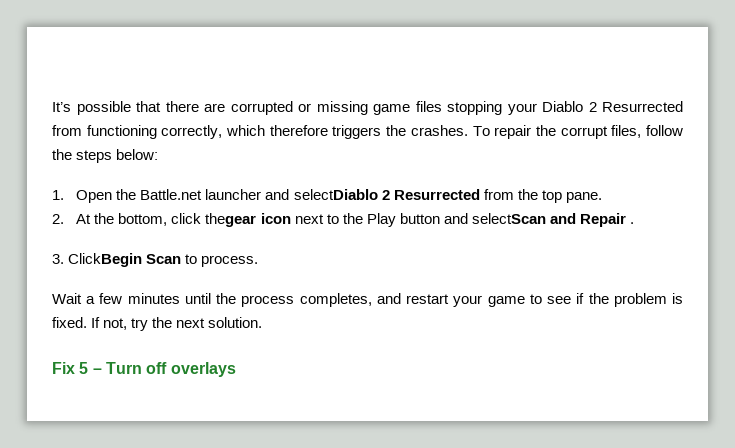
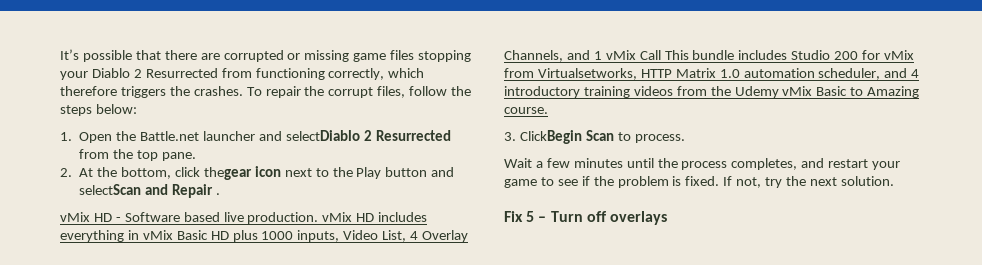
(634, 223) none -> [60,212,428,224] [60,230,469,242] [504,50,915,62] [504,68,920,80] [504,86,920,98] [504,107,548,114] // vMix HD - Software based live production. vMix HD includes everything in vMix Basic HD plus 1000 inputs, Video List, 4 Overlay Channels, and 1 vMix Call This bundle includes Studio 200 for vMix from Virtualsetworks, HTTP Matrix 1.0 automation scheduler, and 4 introductory training videos from the Udemy vMix Basic to Amazing course.

